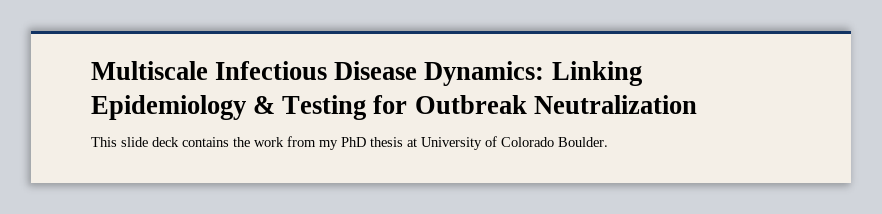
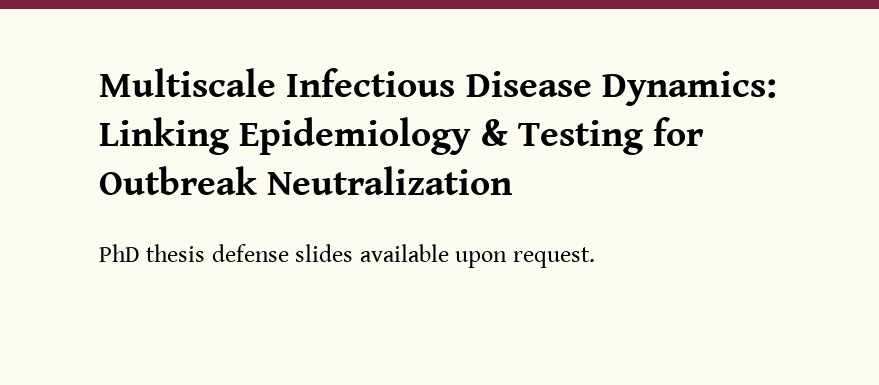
[91,136,608,150] This slide deck contains the work from my PhD thesis at University of Colorado Boulder. -> [99,244,595,268] PhD thesis defense slides available upon request.

